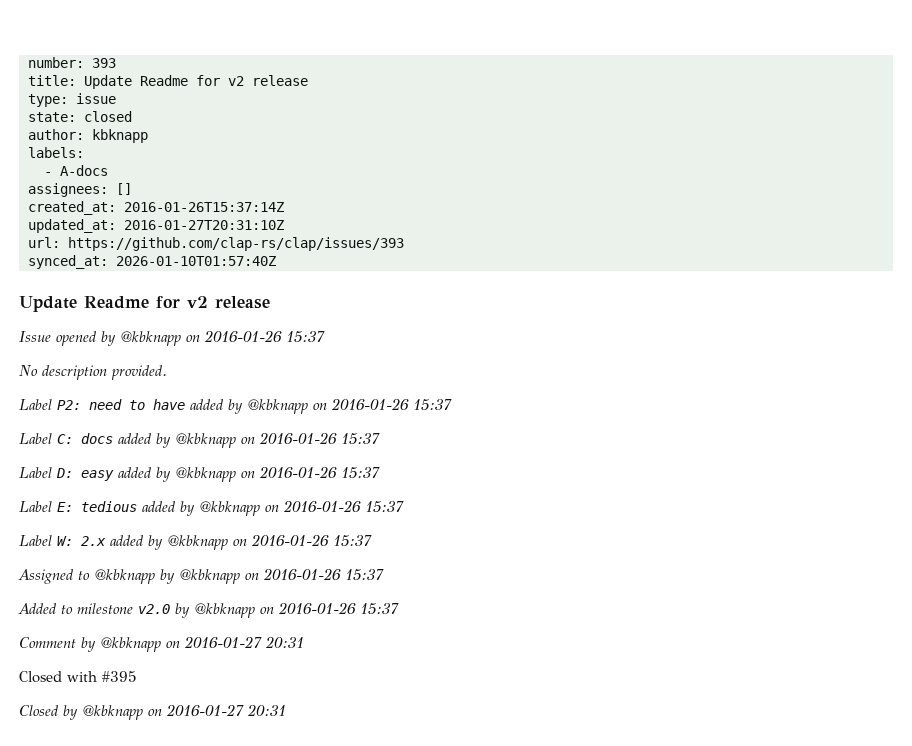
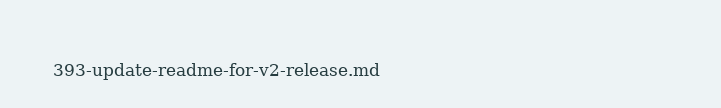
[28,57,116,68] [28,75,308,89] [28,93,116,107] [28,111,132,122] [28,129,148,143] [28,147,84,158] [44,165,108,176] [28,183,132,197] [28,201,284,215] [28,219,284,233] [28,237,404,251] [28,255,276,269] [19,296,270,312] [19,330,325,346] [19,365,167,380] [19,398,452,414] [19,432,380,448] [19,466,380,482] [19,500,404,516] [19,534,372,550] [18,568,384,584] [18,602,399,618] [19,636,304,652] [19,671,137,683] [19,704,286,720] number: 393 // title: Update Readme for v2 release // type: issue // state: closed // author: kbknapp // labels: // - A-docs // assignees: [] // created_at: 2016-01-26T15:37:14Z // updated_at: 2016-01-27T20:31:10Z // url: https://github.com/clap-rs/clap/issues/393 // synced_at: 2026-01-10T01:57:40Z // Update Readme for v2 release // Issue opened by @kbknapp on 2016-01-26 15:37 // No description provided. // Label P2: need to have added by @kbknapp on 2016-01-26 15:37 // Label C: docs added by @kbknapp on 2016-01-26 15:37 // Label D: easy added by @kbknapp on 2016-01-26 15:37 // Label E: tedious added by @kbknapp on 2016-01-26 15:37 // Label W: 2.x added by @kbknapp on 2016-01-26 15:37 // Assigned to @kbknapp by @kbknapp on 2016-01-26 15:37 // Added to milestone v2.0 by @kbknapp on 2016-01-26 15:37 // Comment by @kbknapp on 2016-01-27 20:31 // Closed with #395 // Closed by @kbknapp on 2016-01-27 20:31 -> [53,63,380,80] 393-update-readme-for-v2-release.md

